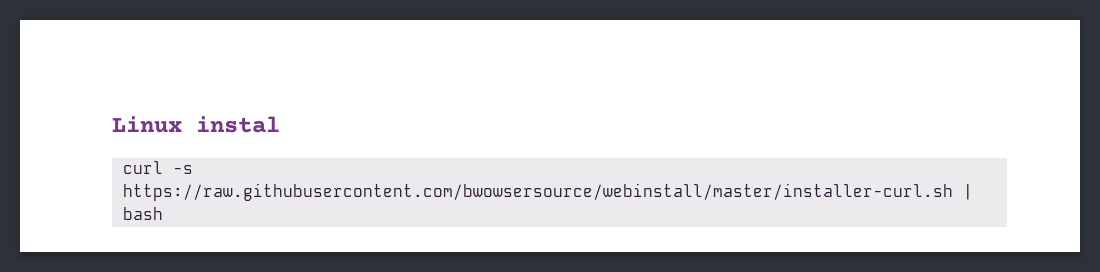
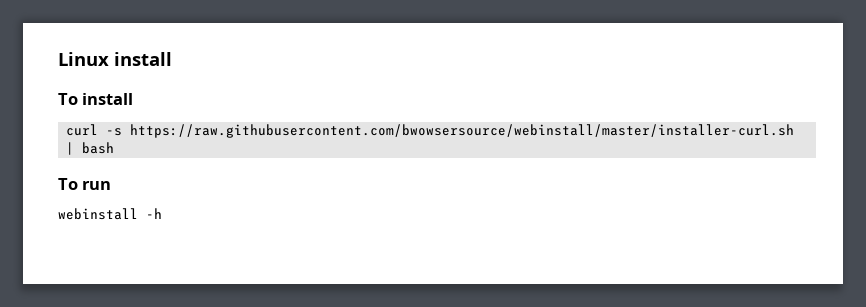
[196,116,280,133] instal -> [114,52,172,66] [58,93,134,105] install // To install
(164, 213) none -> [58,178,112,190] [58,208,162,220] // To run // webinstall -h

